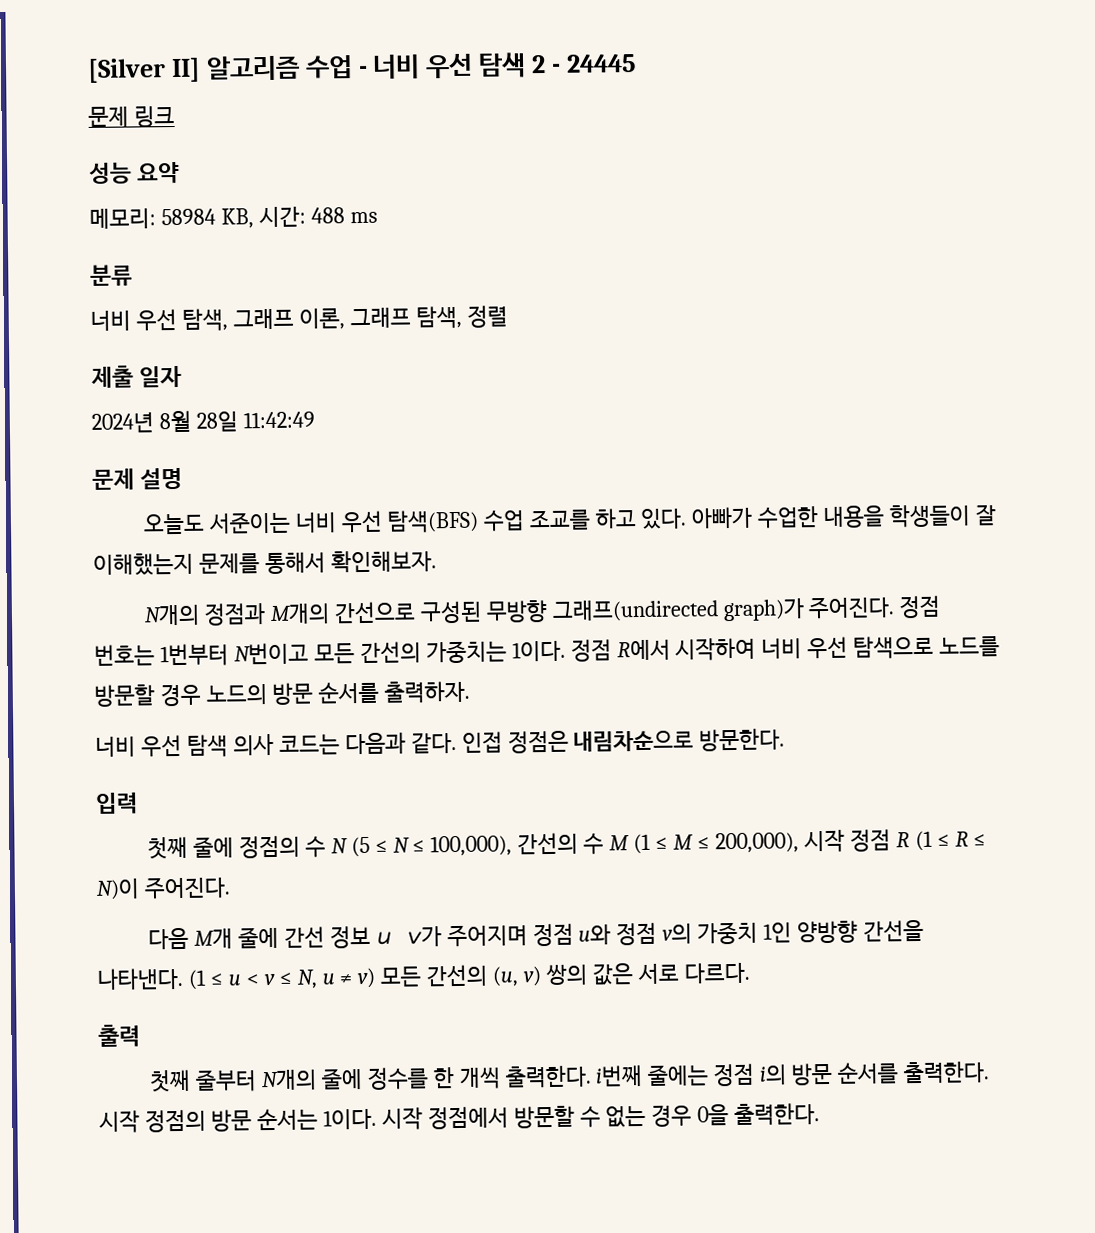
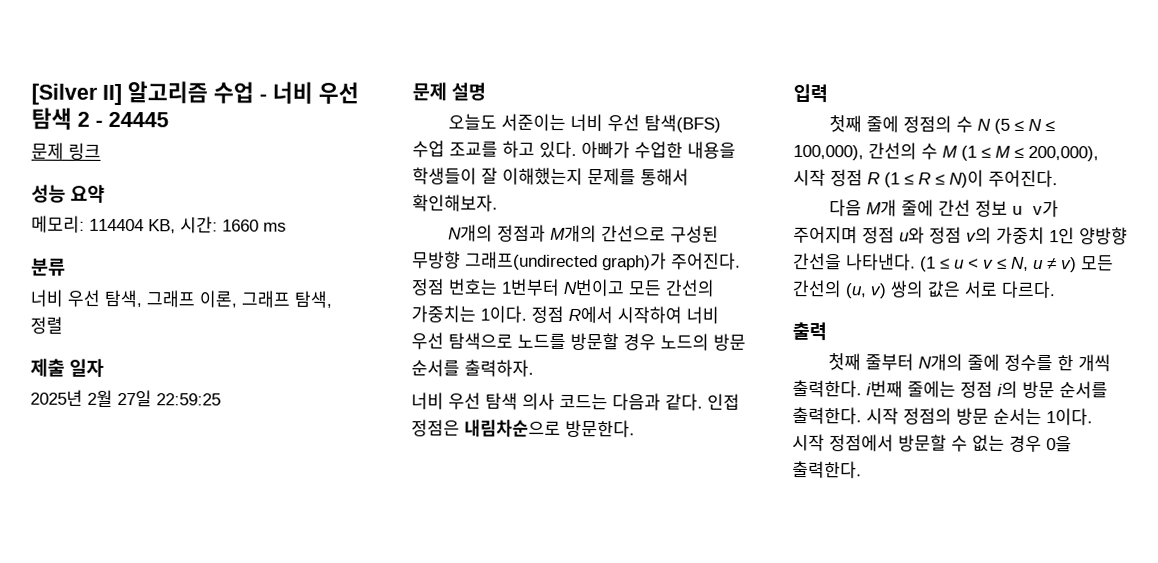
[160,208,216,226] 58984 -> [89,218,144,232] 114404
[310,207,345,224] 488 -> [222,219,259,232] 1660
[91,410,315,433] 2024년 8월 28일 11:42:49 -> [30,389,221,408] 2025년 2월 27일 22:59:25

